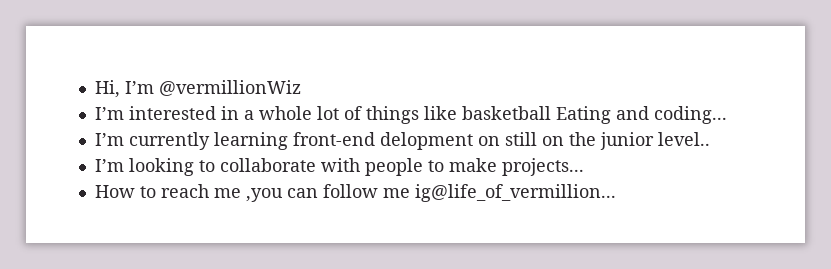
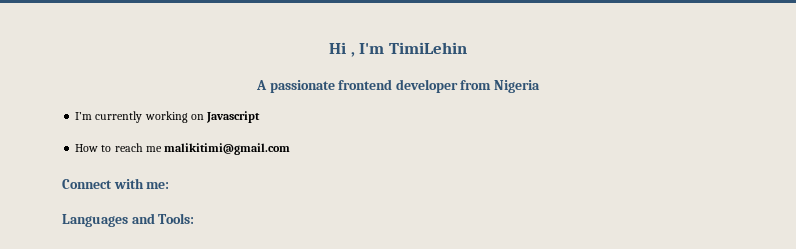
[94,80,301,98] [94,106,727,124] [94,132,710,150] [94,158,584,176] [94,184,616,202] Hi, I’m @vermillionWiz // I’m interested in a whole lot of things like basketball Eating and coding... // I’m currently learning front-end delopment on still on the junior level.. // I’m looking to collaborate with people to make projects... // How to reach me ,you can follow me ig@life_of_vermillion... -> [329,42,467,57] [255,79,541,93] [75,111,261,123] [75,143,291,155] [62,178,170,189] [62,213,195,227] Hi , I'm TimiLehin // A passionate frontend developer from Nigeria // I’m currently working on Javascript // How to reach me malikitimi@gmail.com // Connect with me: // Languages and Tools:

